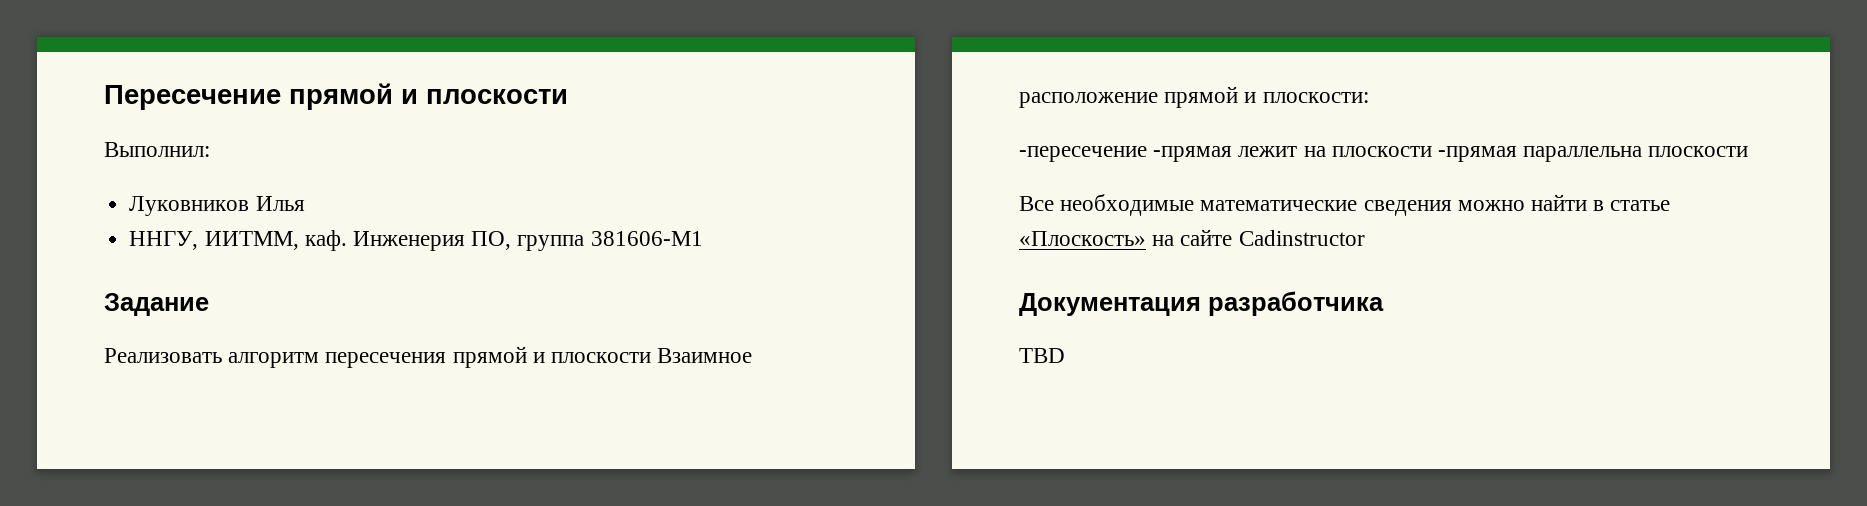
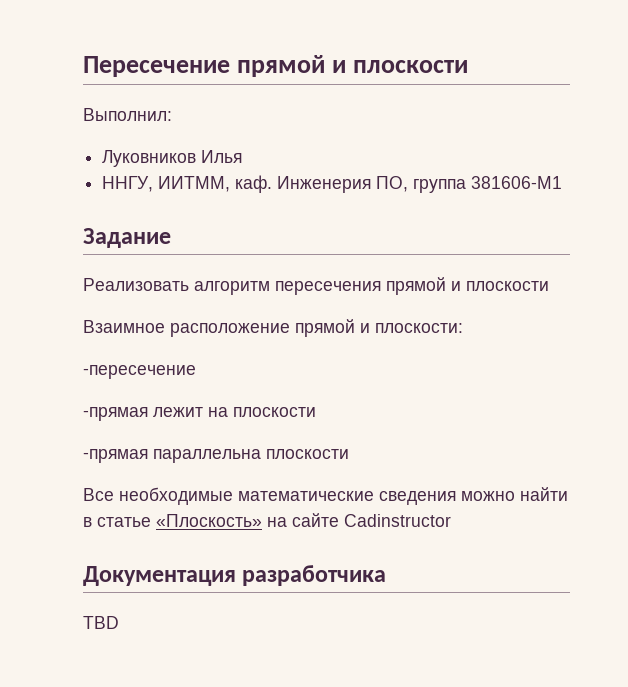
(652, 357) none -> (549, 286) //
(1147, 154) none -> (196, 372) //
(1432, 151) none -> (316, 412) //

